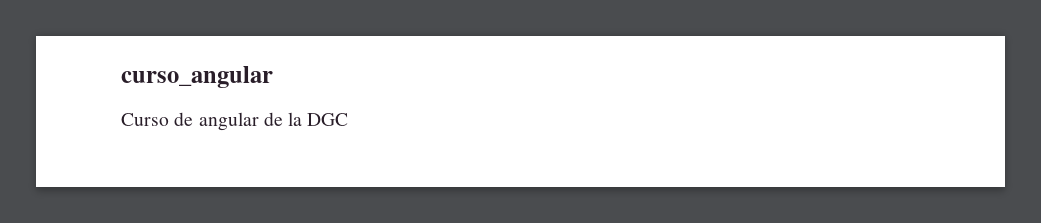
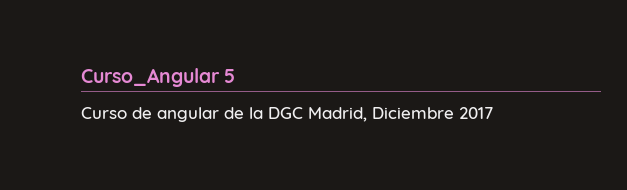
[121,66,273,88] curso_angular -> [81,68,236,87] Curso_Angular 5
(349, 119) none -> [308,107,493,122] Madrid, Diciembre 2017

